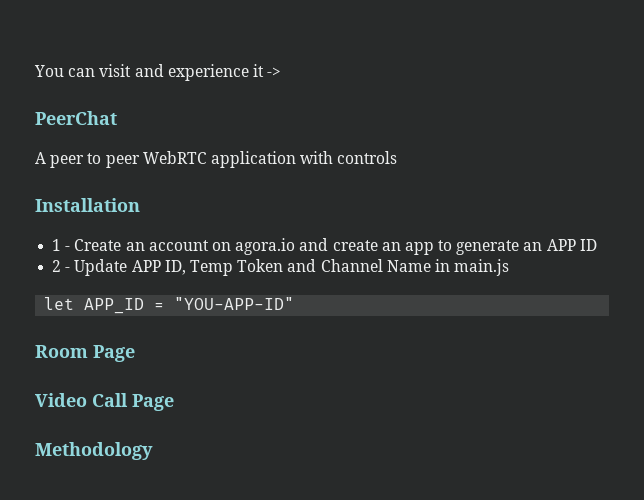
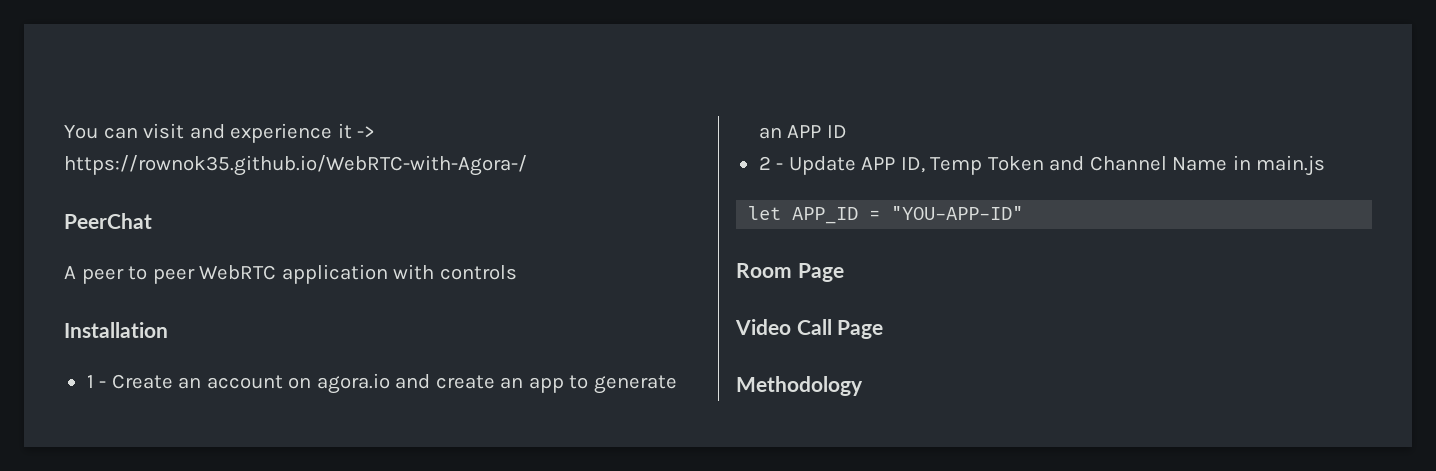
(282, 72) none -> [64,155,527,176] https://rownok35.github.io/WebRTC-with-Agora-/

